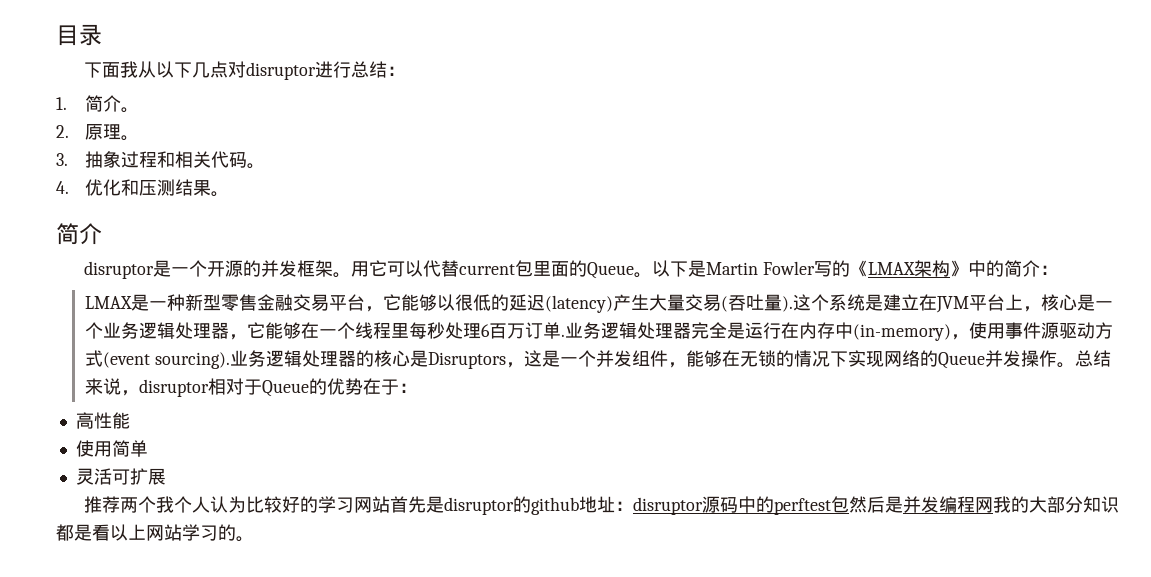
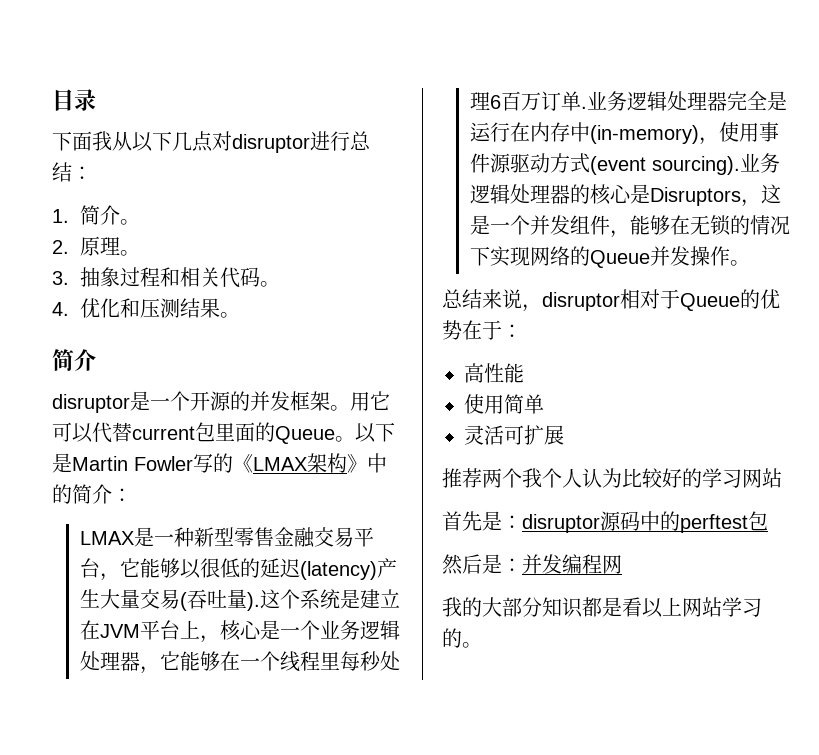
(1075, 365) none -> (751, 263) //
[389,496,615,515] 首先是disruptor的github地址 -> [442,511,502,531] // 首先是
[848,496,903,513] 然后是 -> [442,554,522,575] // 然后是：
(993, 505) none -> (622, 564) //

